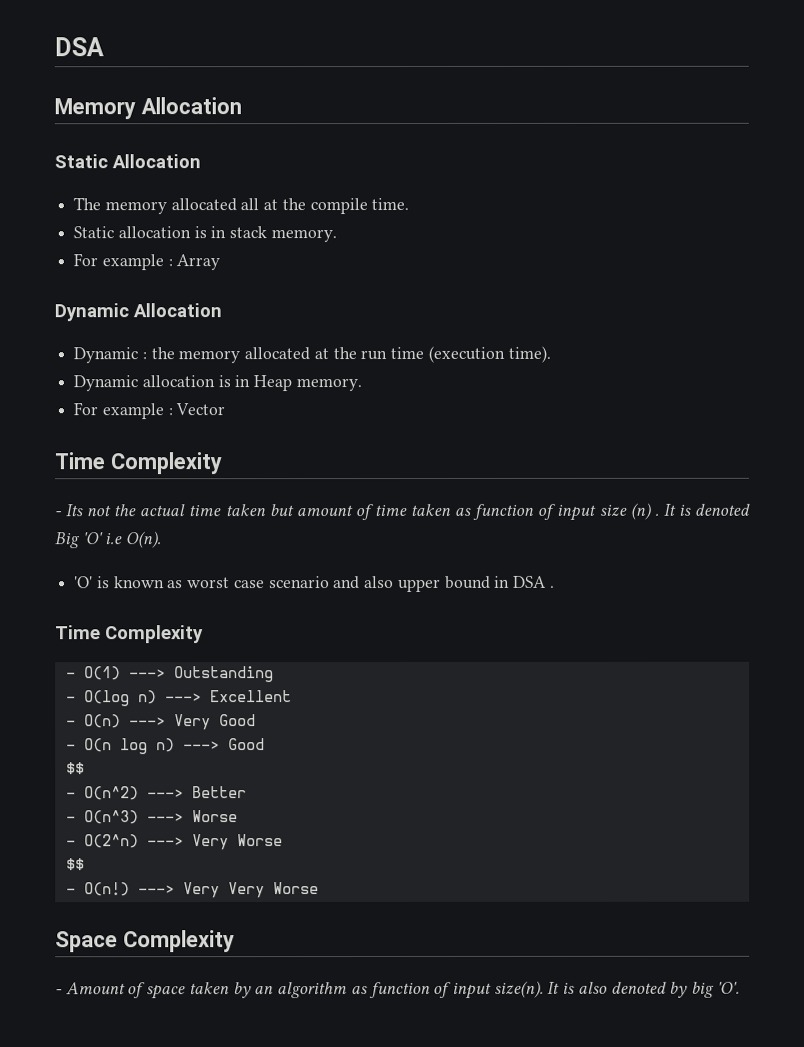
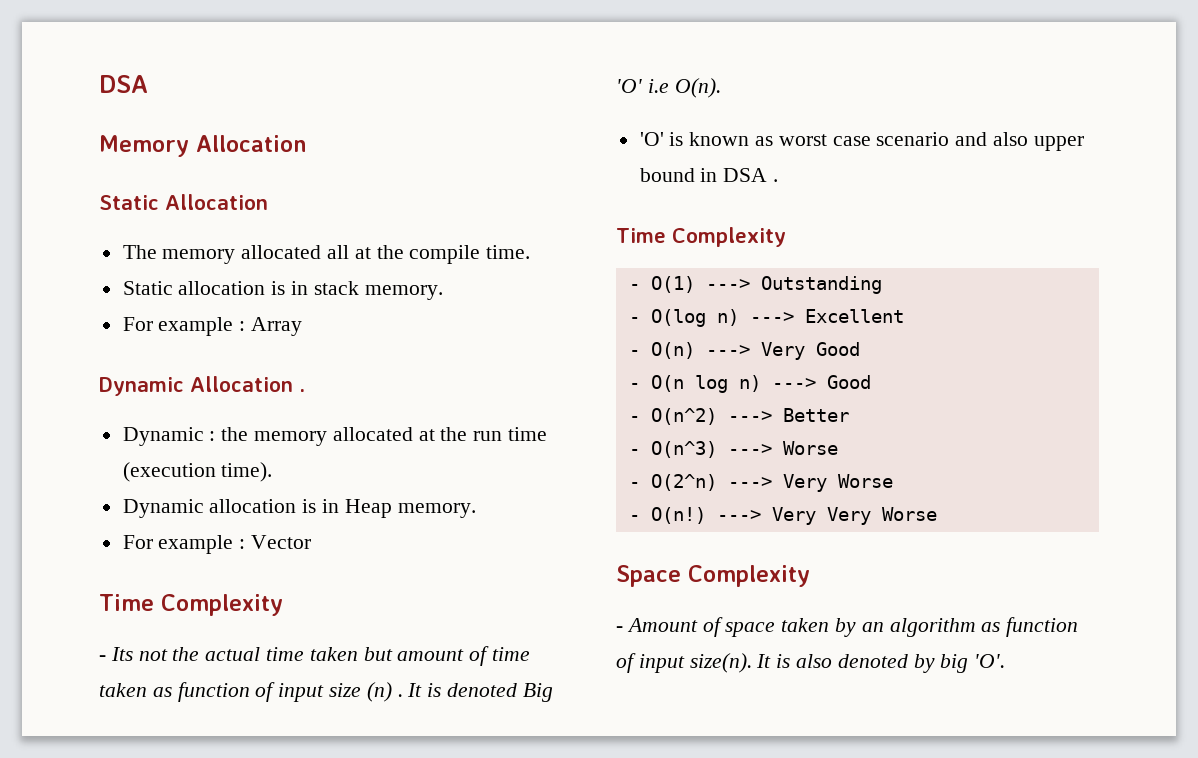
(222, 310) none -> [299,389,305,392] .
[65,762,85,775] // $$ -> (871, 382) none
[65,858,85,871] // $$ -> (893, 481) none

